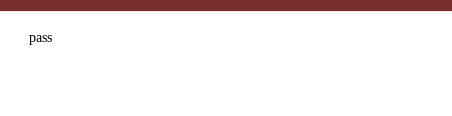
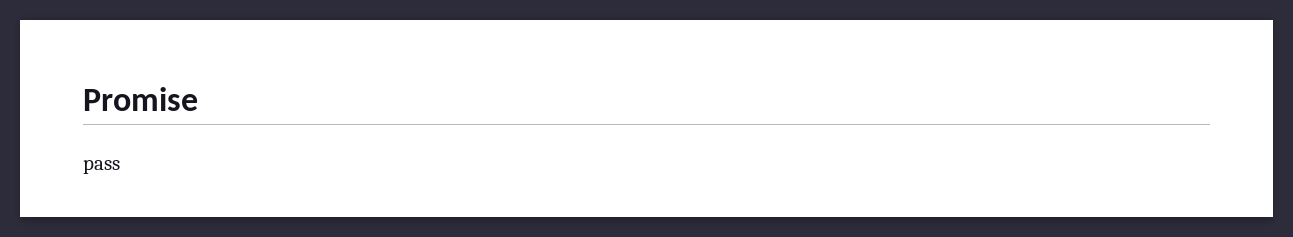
(29, 40) none -> [83,87,198,111] Promise //

